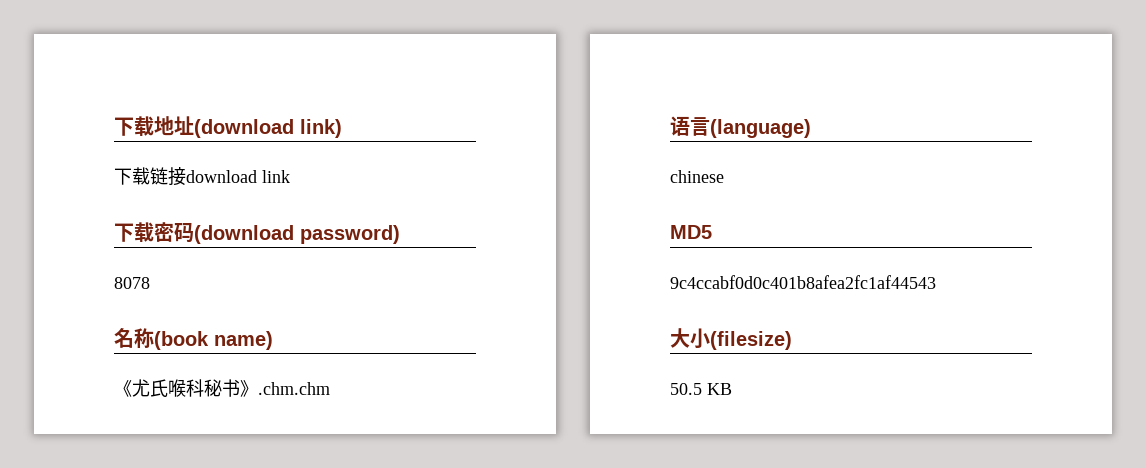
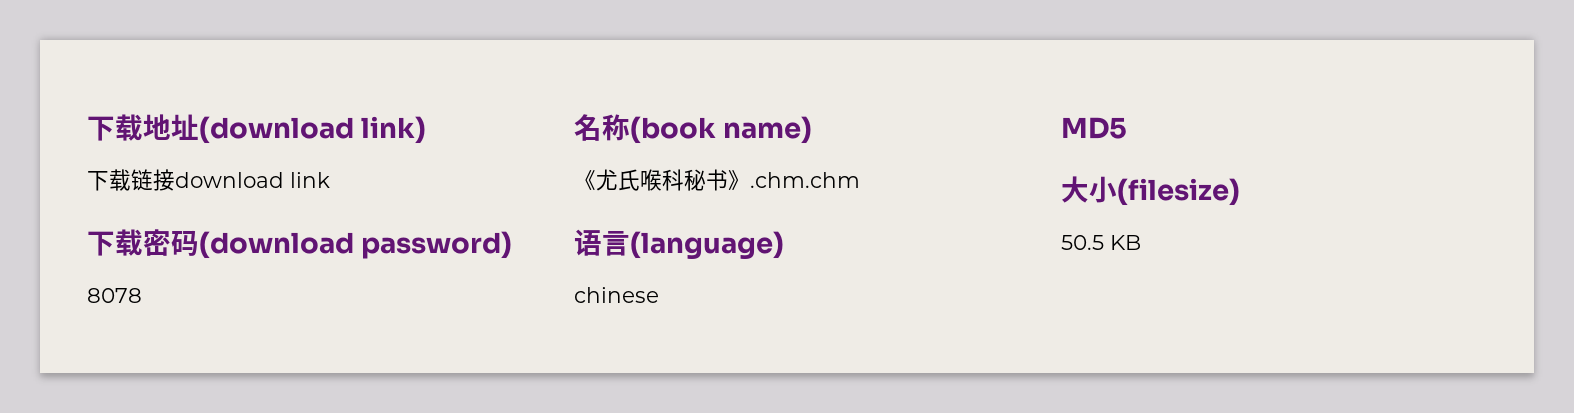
[670,275,936,289] // 9c4ccabf0d0c401b8afea2fc1af44543 -> (1127, 128) none

